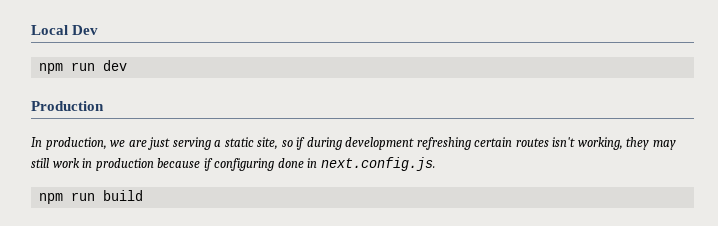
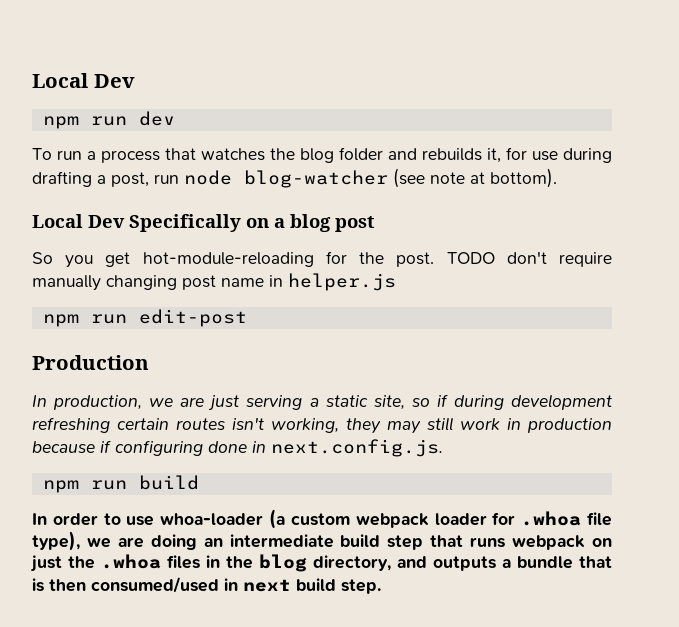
(127, 65) none -> [32,147,612,163] [32,168,557,188] [32,214,375,232] [32,251,612,268] [32,273,396,291] [42,309,247,327] // To run a process that watches the blog folder and rebuilds it, for use during drafting a post, run node blog-watcher (see note at bottom). // Local Dev Specifically on a blog post // So you get hot-module-reloading for the post. TODO don't require manually changing post name in helper.js // npm run edit-post
(143, 195) none -> [32,509,612,529] [32,531,613,551] [30,554,612,572] [32,577,381,594] // In order to use whoa-loader (a custom webpack loader for .whoa file type), we are doing an intermediate build step that runs webpack on just the .whoa files in the blog directory, and outputs a bundle that is then consumed/used in next build step.

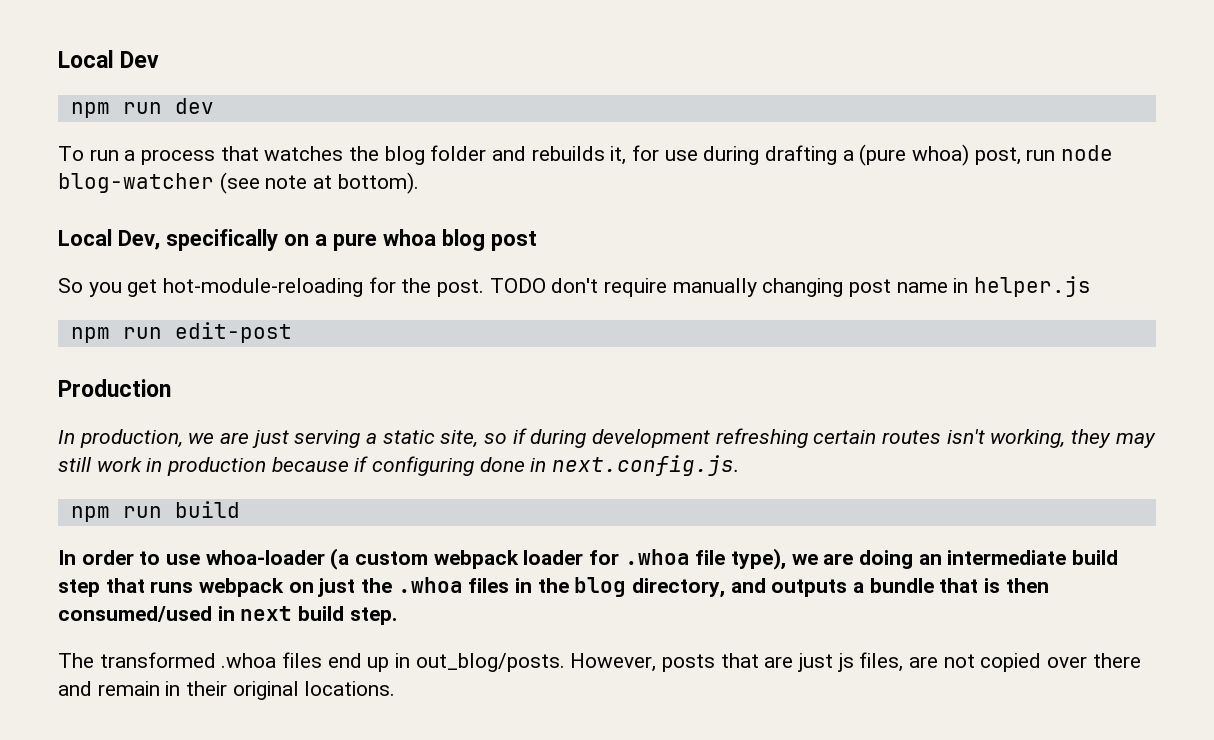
(106, 179) none -> [859,144,970,166] (pure whoa)
[88,214,285,232] Dev Specifically on a -> [117,229,436,251] Dev, specifically on a pure whoa
(381, 586) none -> [58,652,1141,672] [58,681,396,700] // The transformed .whoa files end up in out_blog/posts. However, posts that are just js files, are not copied over there and remain in their original locations.

